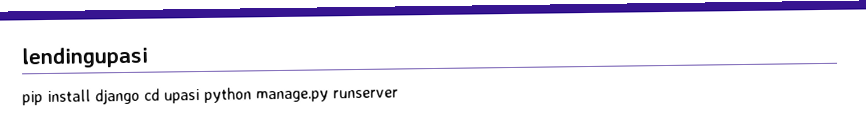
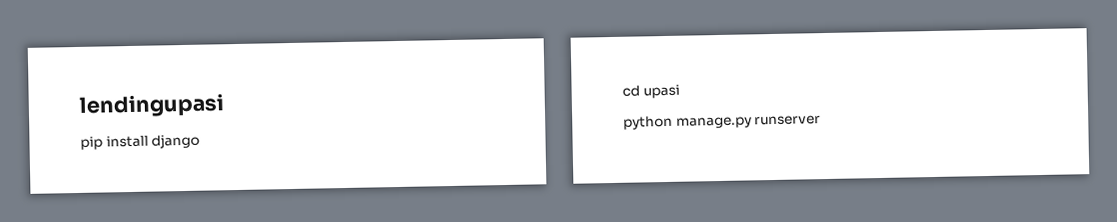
(140, 96) none -> (201, 141) //
(200, 96) none -> (680, 91) //

